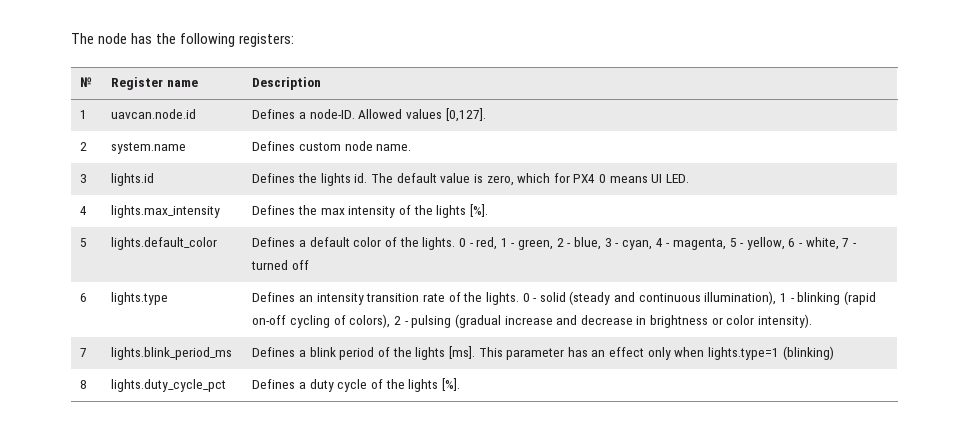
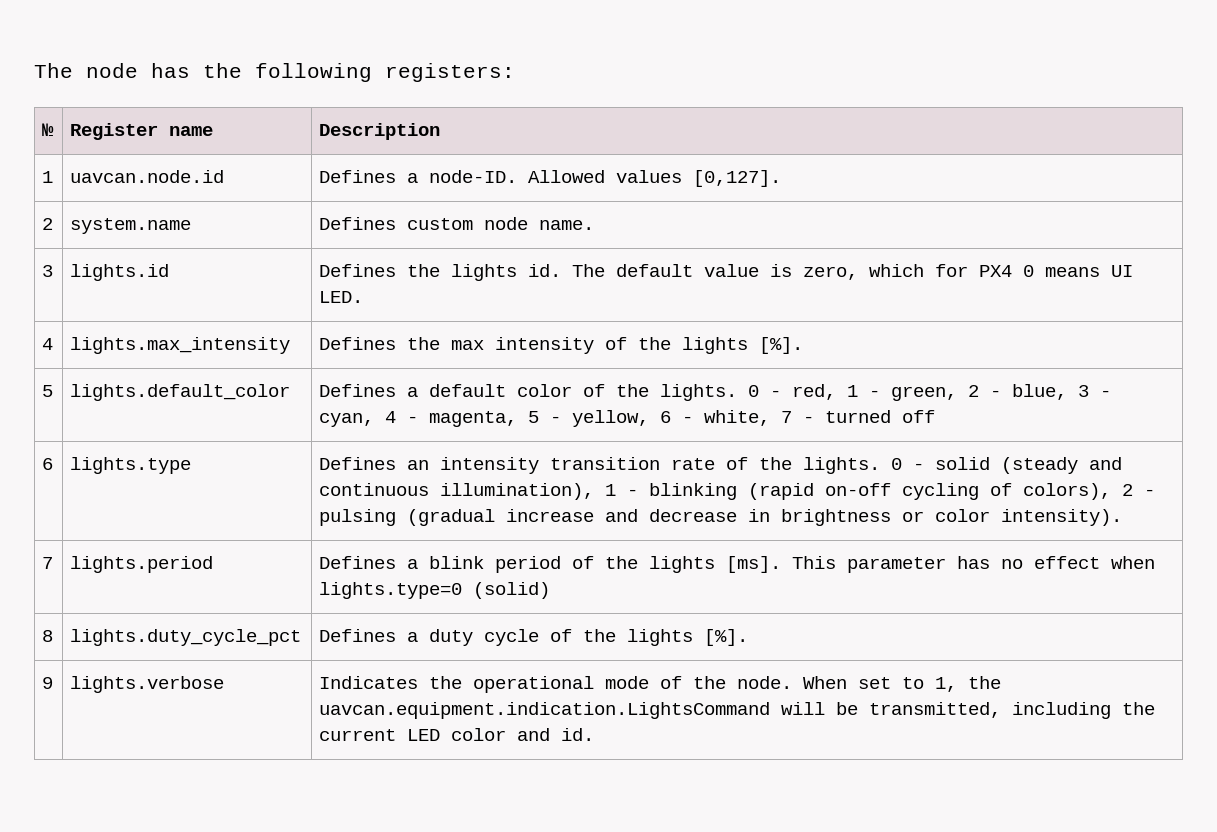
[111,347,233,360] lights.blink_period_ms -> [70,556,214,573] lights.period
[591,346,834,360] an effect only when lights.type=1 (blinking) -> [1001,556,1156,569] [319,582,551,599] no effect when lights.type=0 (solid)
(460, 384) none -> [42,677,54,689] [70,676,225,693] [319,676,1002,693] [319,702,1156,719] [319,728,595,741] // 9 | lights.verbose | Indicates the operational mode of the node. When set to 1, the uavcan.equipment.indication.LightsCommand will be transmitted, including the current LED color and id.

